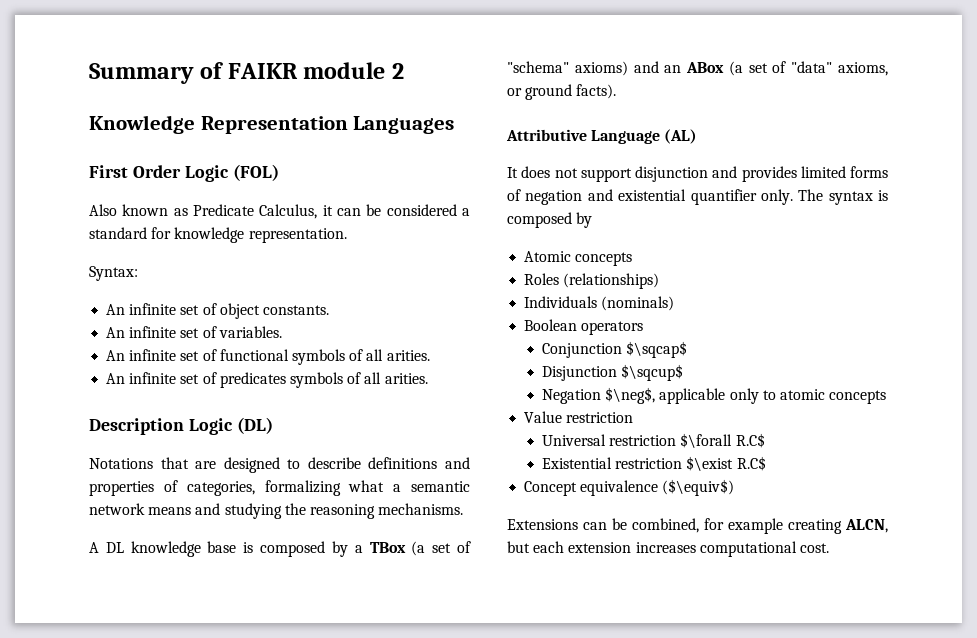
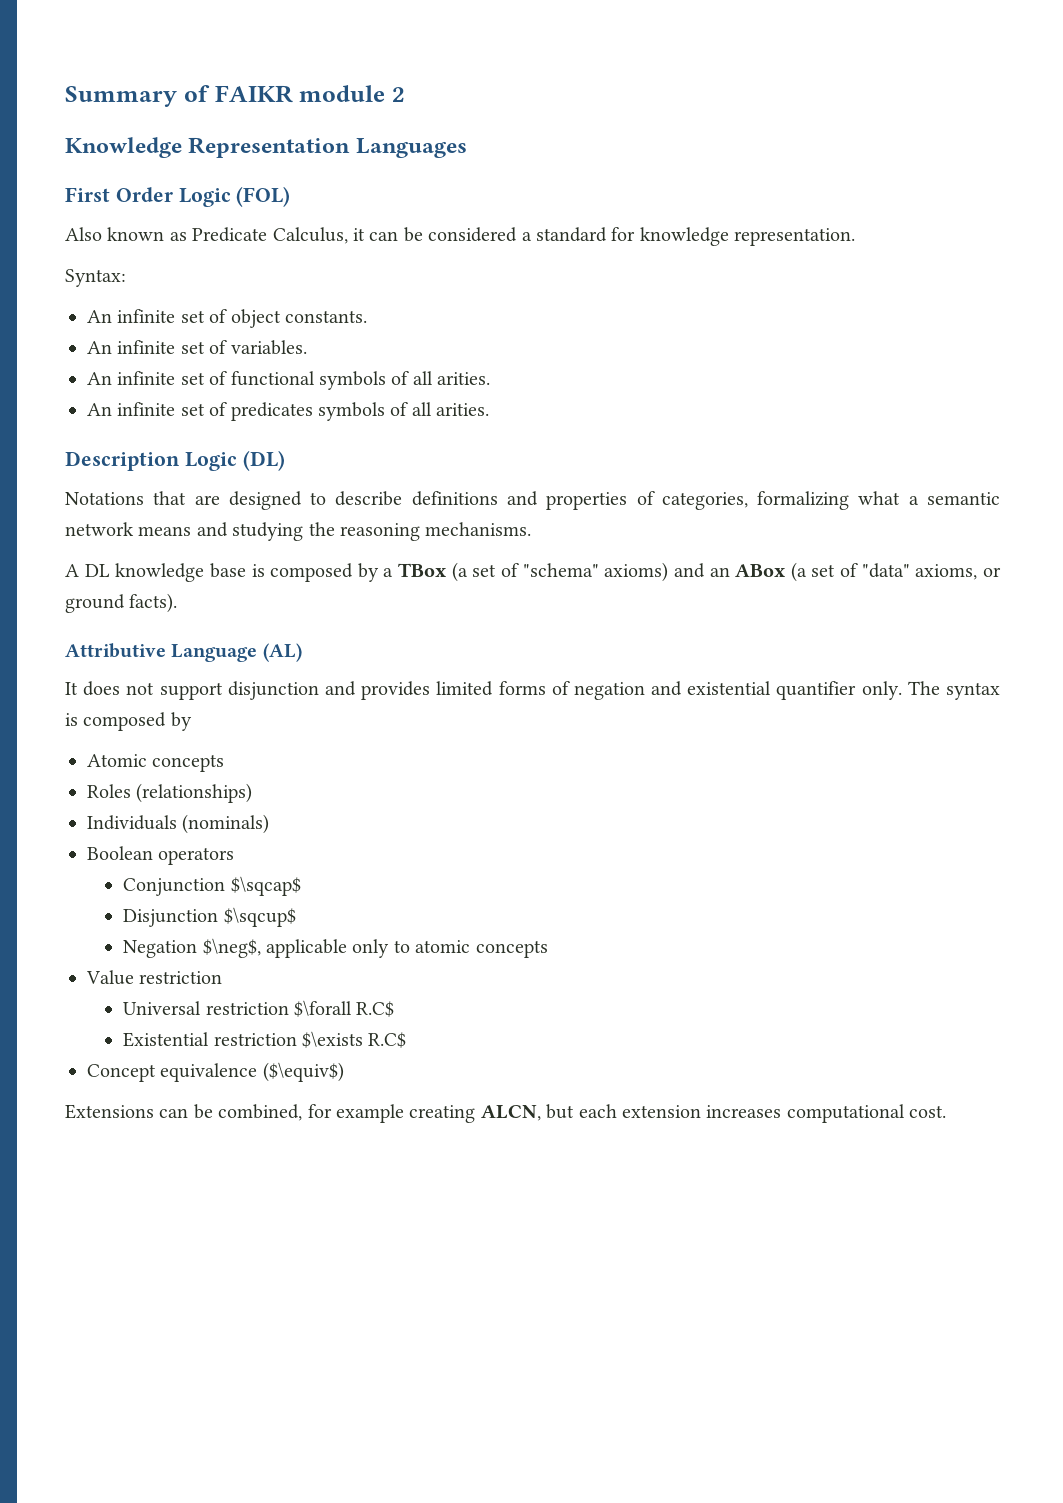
[686,456,734,471] $\exist -> [301,1031,363,1048] $\exists

